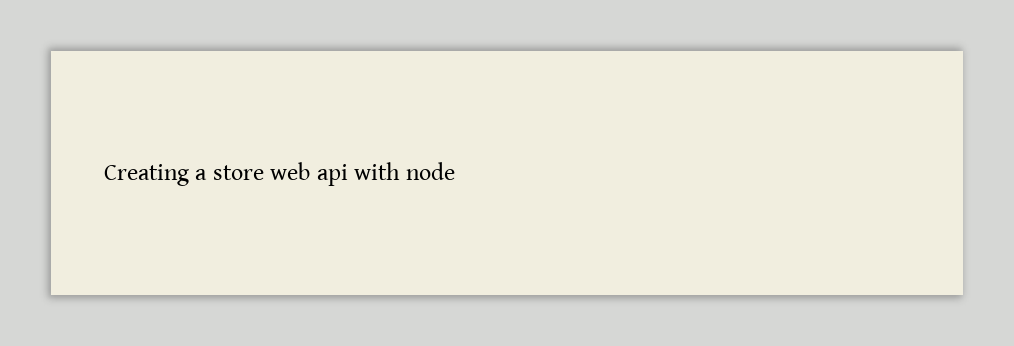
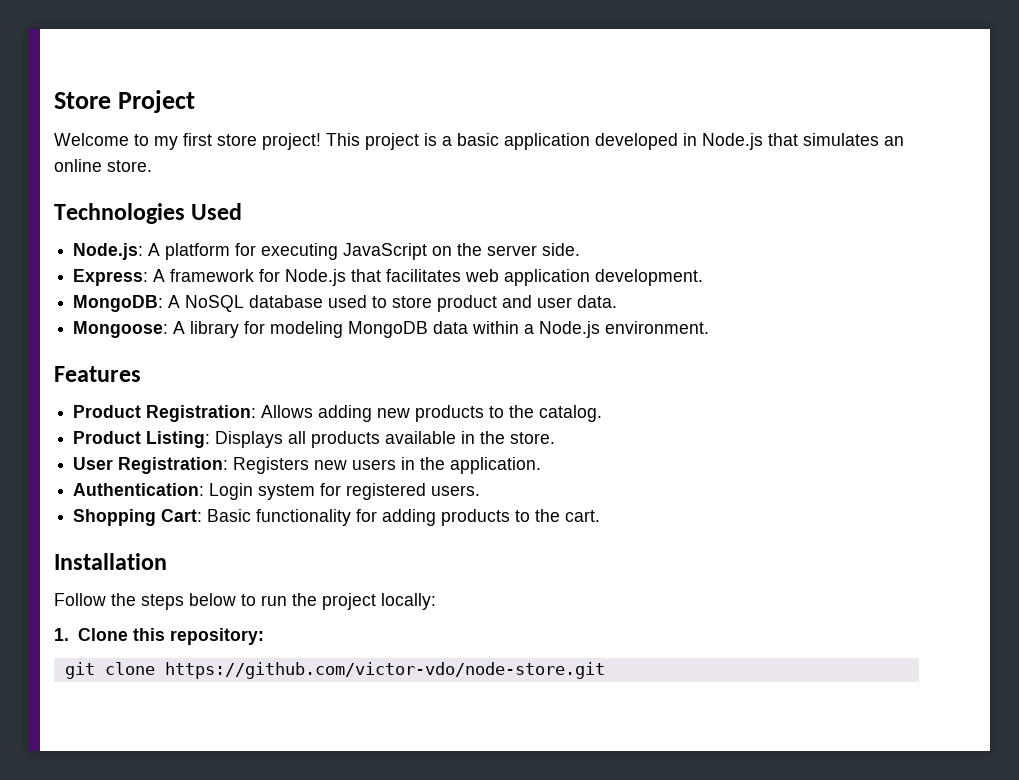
[104,162,455,186] Creating a store web api with node -> [54,90,196,113] [54,133,904,150] [54,159,152,172] [54,203,243,224] [73,243,581,260] [73,269,704,286] [73,295,618,312] [73,321,710,338] [54,366,141,382] [73,405,603,422] [73,431,556,448] [73,457,542,474] [73,483,481,500] [73,509,601,526] [54,553,167,570] [54,593,436,610] [54,628,264,645] [64,662,605,679] Store Project // Welcome to my first store project! This project is a basic application developed in Node.js that simulates an online store. // Technologies Used // Node.js: A platform for executing JavaScript on the server side. // Express: A framework for Node.js that facilitates web application development. // MongoDB: A NoSQL database used to store product and user data. // Mongoose: A library for modeling MongoDB data within a Node.js environment. // Features // Product Registration: Allows adding new products to the catalog. // Product Listing: Displays all products available in the store. // User Registration: Registers new users in the application. // Authentication: Login system for registered users. // Shopping Cart: Basic functionality for adding products to the cart. // Installation // Follow the steps below to run the project locally: // 1. Clone this repository: // git clone https://github.com/victor-vdo/node-store.git

